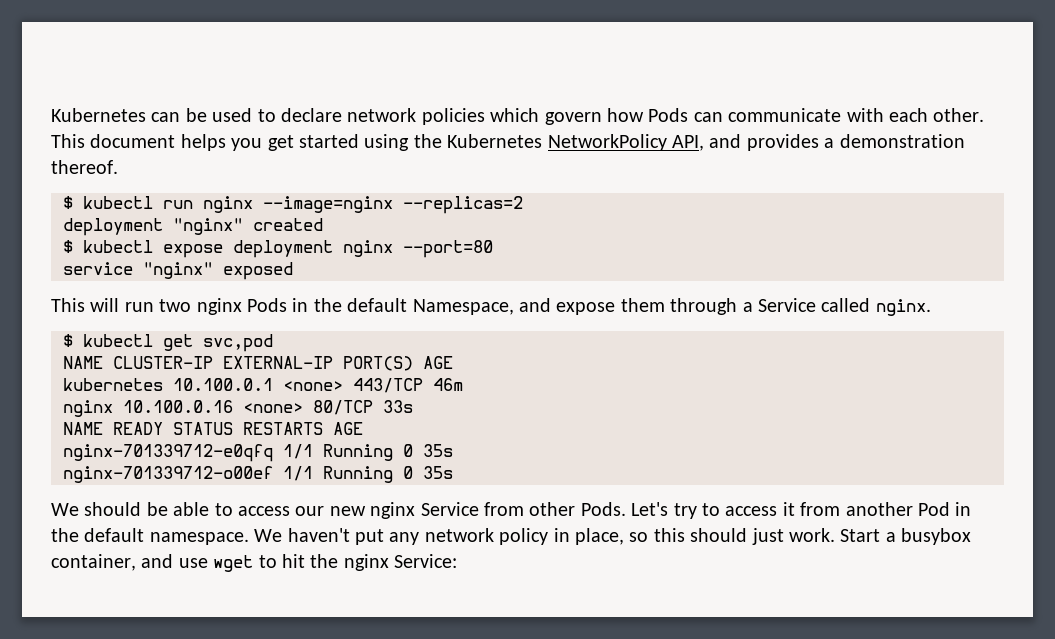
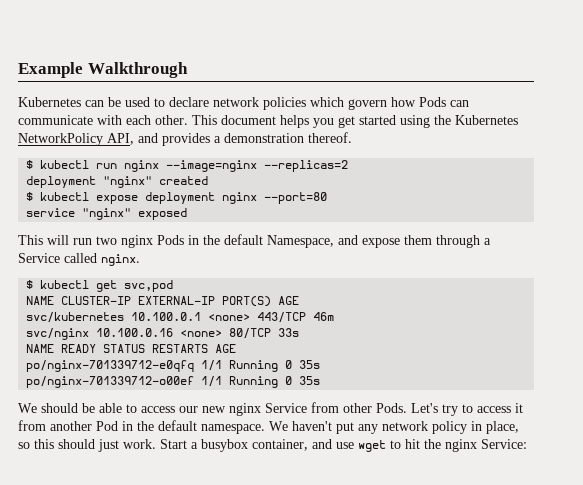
(51, 115) none -> [18,62,188,78] Example Walkthrough //
[63,378,163,391] kubernetes -> [26,312,125,323] svc/kubernetes
[63,400,113,417] nginx -> [26,328,90,340] svc/nginx
[63,444,453,462] [63,466,273,483] nginx-701339712-e0qfq 1/1 Running 0 35s // nginx-701339712-o00ef -> [26,360,321,372] [26,376,195,388] po/nginx-701339712-e0qfq 1/1 Running 0 35s // po/nginx-701339712-o00ef

